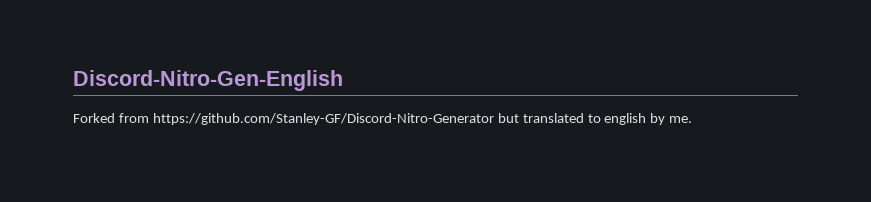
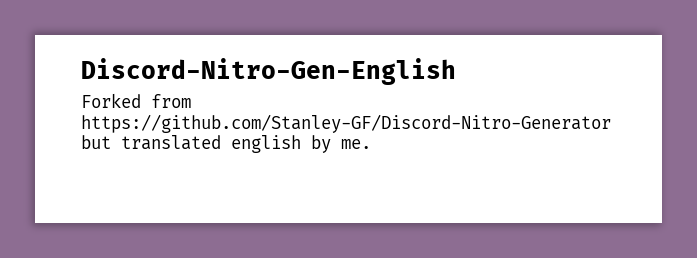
[587,114,601,123] to -> (221, 142) none

